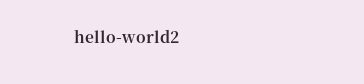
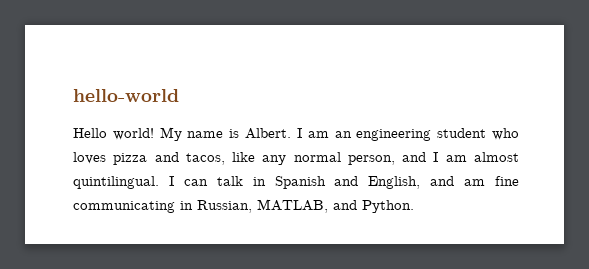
[74,29,179,43] hello-world2 -> [73,89,179,102] [73,127,519,141] [73,152,519,165] [73,176,519,189] [73,199,414,213] hello-world // Hello world! My name is Albert. I am an engineering student who loves pizza and tacos, like any normal person, and I am almost quintilingual. I can talk in Spanish and English, and am fine communicating in Russian, MATLAB, and Python.

